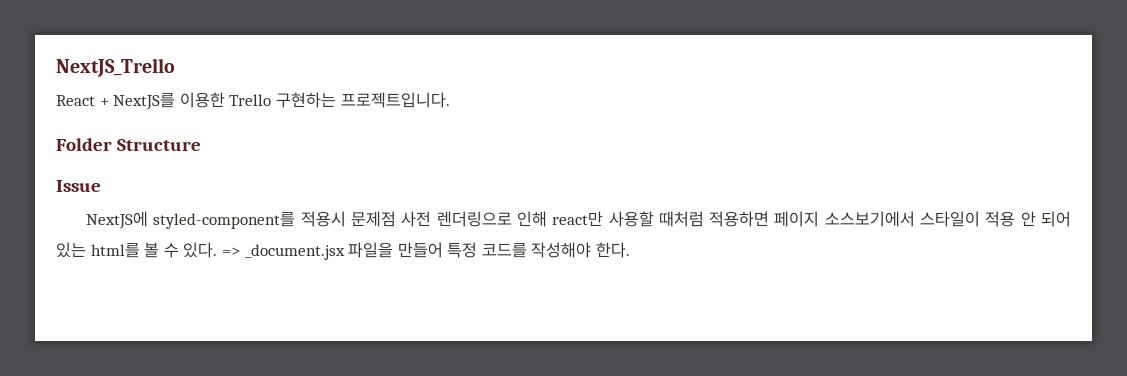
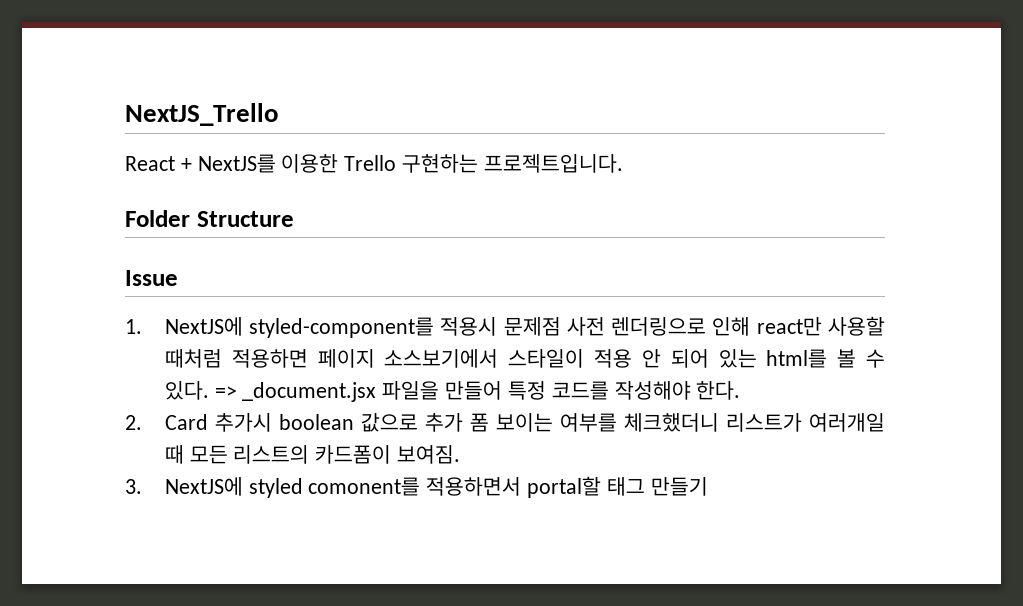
(101, 186) none -> [125,319,142,334] 1.
(631, 250) none -> [125,413,885,432] [164,445,461,464] [125,476,708,498] // 2. Card 추가시 boolean 값으로 추가 폼 보이는 여부를 체크했더니 리스트가 여러개일 때 모든 리스트의 카드폼이 보여짐. // 3. NextJS에 styled comonent를 적용하면서 portal할 태그 만들기

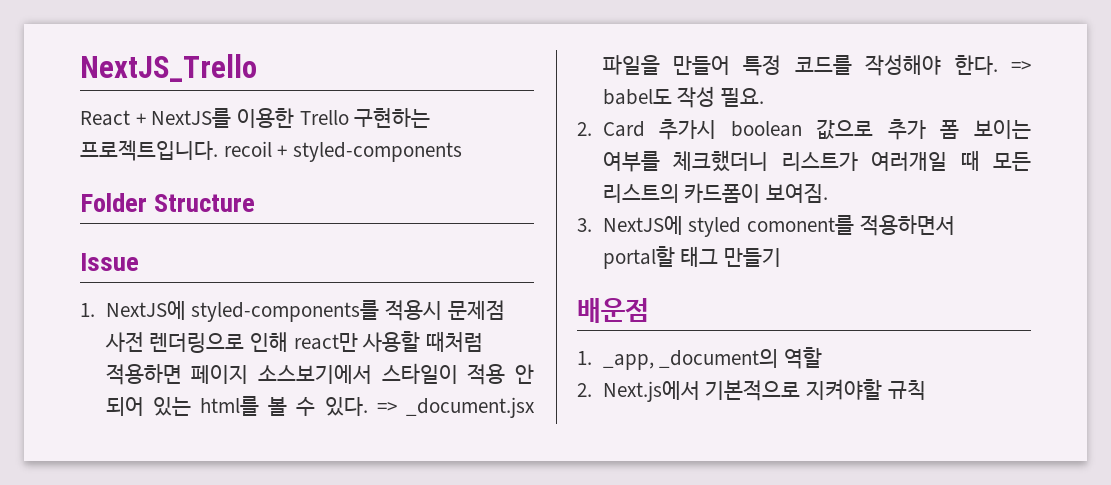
(623, 163) none -> [223,141,463,162] recoil + styled-components
[249,317,435,338] styled-component를 -> [191,300,380,322] styled-components를
(741, 390) none -> [1011,61,1031,72] [602,86,764,108] => babel도 작성 필요.
(708, 486) none -> [577,298,649,323] [577,347,822,370] [577,379,926,402] // 배운점 // 1. _app, _document의 역할 // 2. Next.js에서 기본적으로 지켜야할 규칙

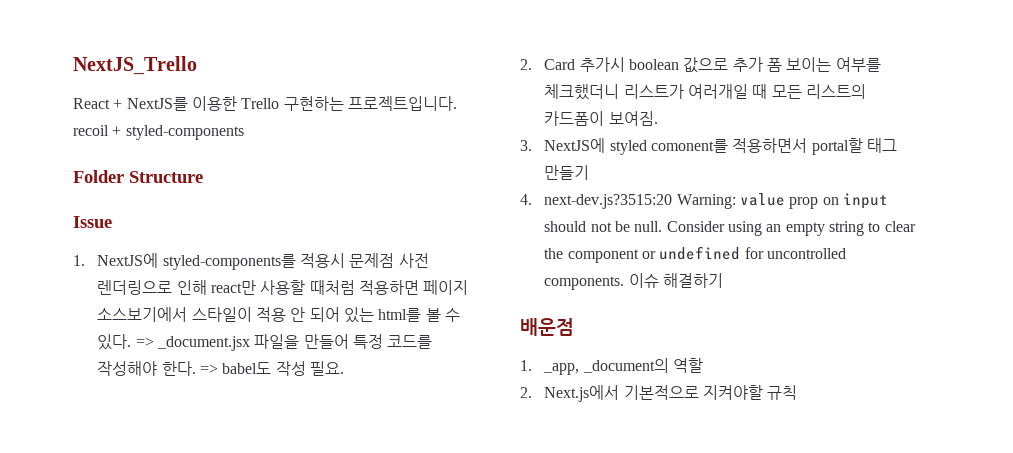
(781, 257) none -> [520,193,888,209] [544,221,916,236] [544,246,846,263] [544,273,723,290] // 4. next-dev.js?3515:20 Warning: value prop on input should not be null. Consider using an empty string to clear the component or undefined for uncontrolled components. 이슈 해결하기

